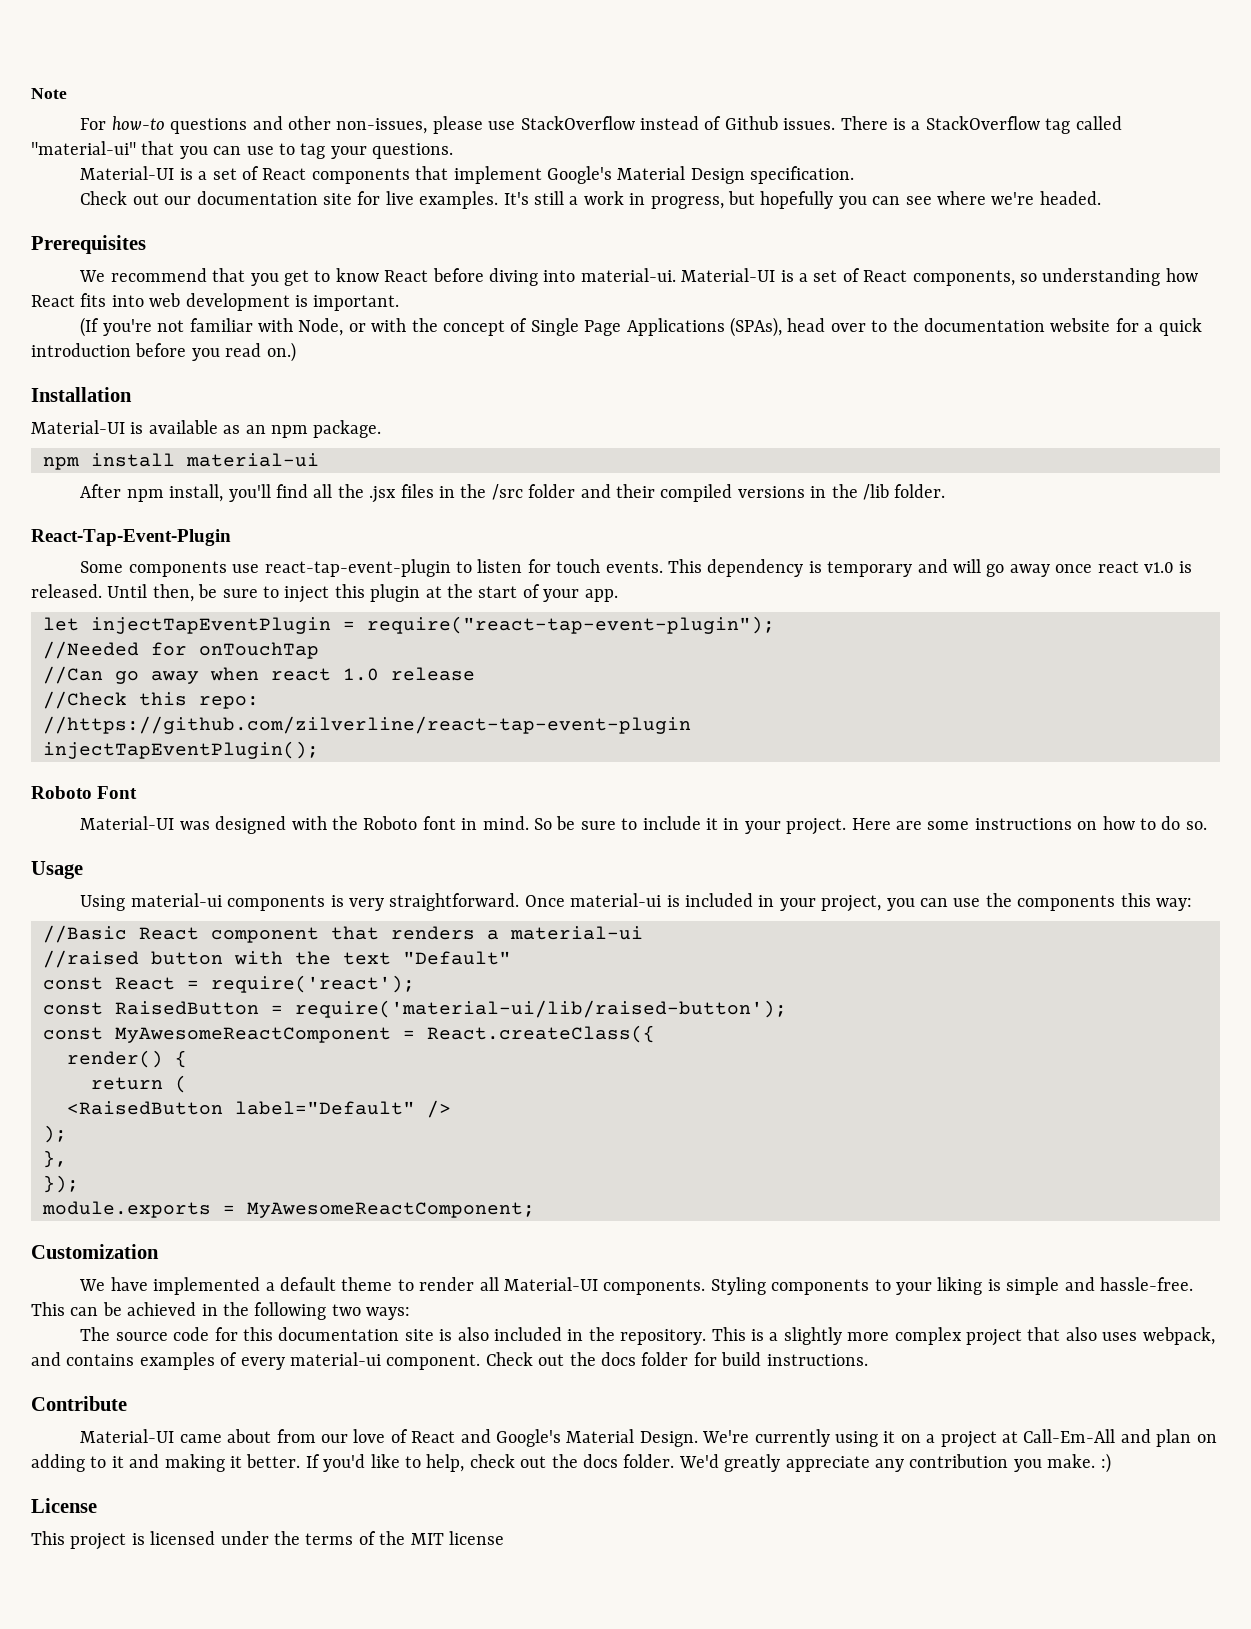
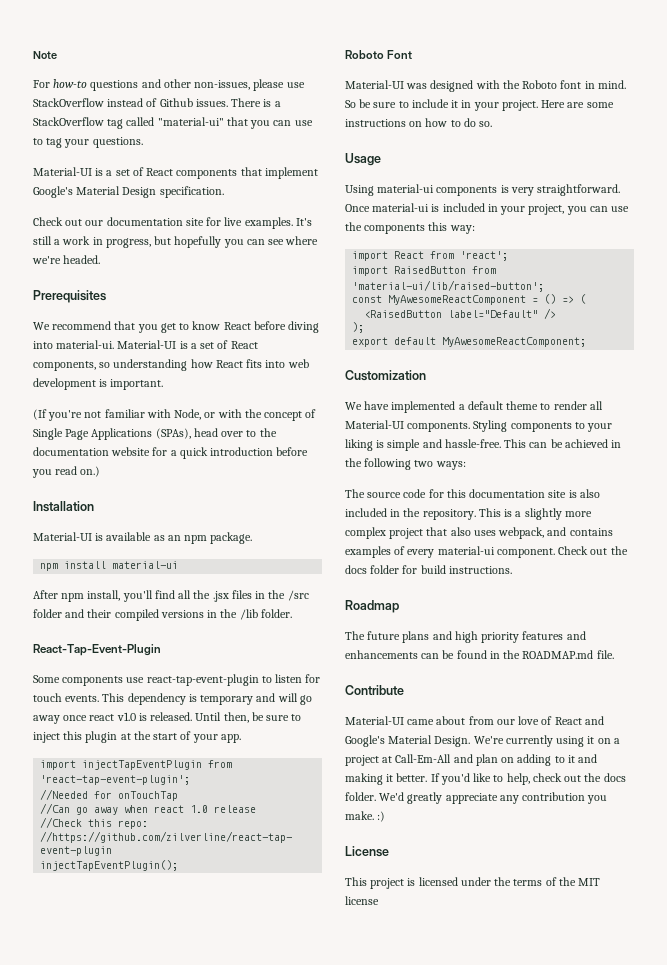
[43,616,775,634] let injectTapEventPlugin = require("react-tap-event-plugin"); -> [40,760,233,770] [40,775,191,785] import injectTapEventPlugin from 'react-tap-event-plugin';
[43,925,643,943] [43,950,511,968] [43,975,415,993] [43,1000,787,1018] //Basic React component that renders a material-ui // //raised button with the text "Default" // const React = require('react'); // const RaisedButton = require('material-ui/lib/raised-button'); -> [352,251,509,261] [352,266,497,276] [352,280,545,292] import React from 'react'; // import RaisedButton from 'material-ui/lib/raised-button';
[427,1025,655,1043] [67,1050,187,1068] [91,1077,163,1090] React.createClass({ // render() { // return -> [544,294,575,304] () =>
[43,1150,67,1168] [43,1175,79,1193] [42,1201,235,1218] }, // }); // module.exports = -> [352,337,437,347] export default
(868, 1360) none -> [345,600,399,613] [345,631,586,643] [345,650,614,659] // Roadmap // The future plans and high priority features and enhancements can be found in the ROADMAP.md file.

